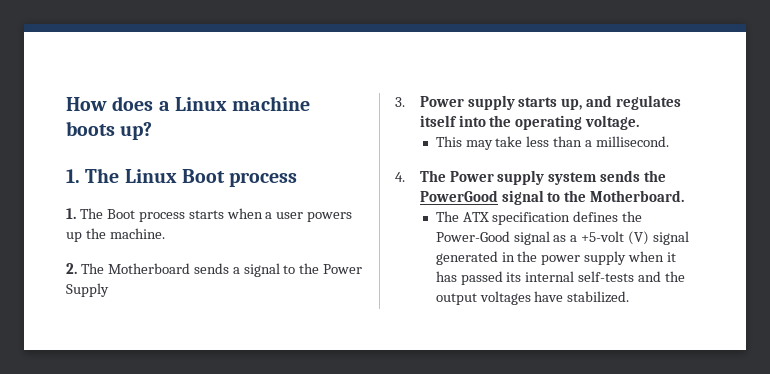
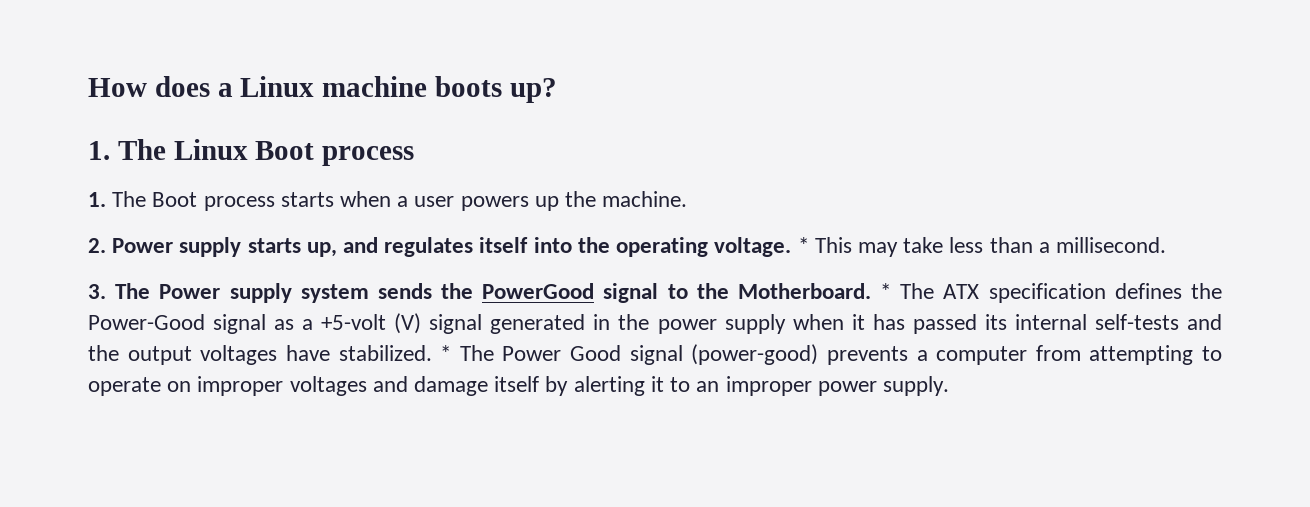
[80,263,363,277] [66,283,109,297] [395,97,405,107] The Motherboard sends a signal to the Power Supply // 3. -> (106, 245) none
(640, 122) // -> [797,237,809,253] *
[395,172,405,182] 4. -> [88,284,106,299] 3.
(685, 196) // -> [880,283,892,299] *
(630, 297) none -> [440,344,1222,365] [88,376,949,396] * The Power Good signal (power-good) prevents a computer from attempting to operate on improper voltages and damage itself by alerting it to an improper power supply.

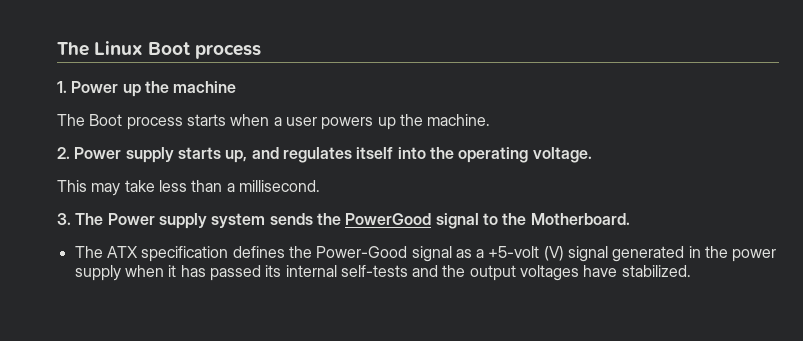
[88,76,557,103] [88,141,110,160] How does a Linux machine boots up? // 1. -> (57, 49) none
(106, 199) none -> [71,81,237,97] Power up the machine //
[797,237,809,253] * -> (592, 155) //
[880,283,892,299] * -> (630, 219) //
[440,344,1222,365] [88,376,949,396] * The Power Good signal (power-good) prevents a computer from attempting to operate on improper voltages and damage itself by alerting it to an improper power supply. -> (691, 271) none

